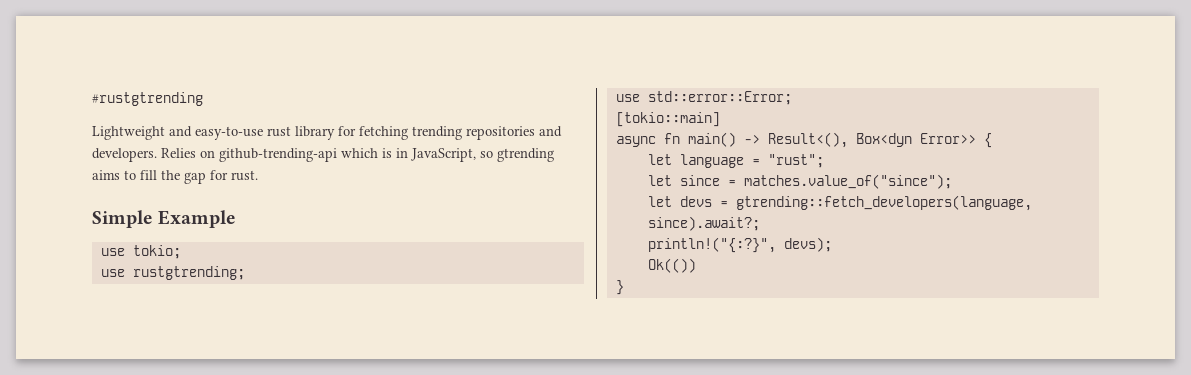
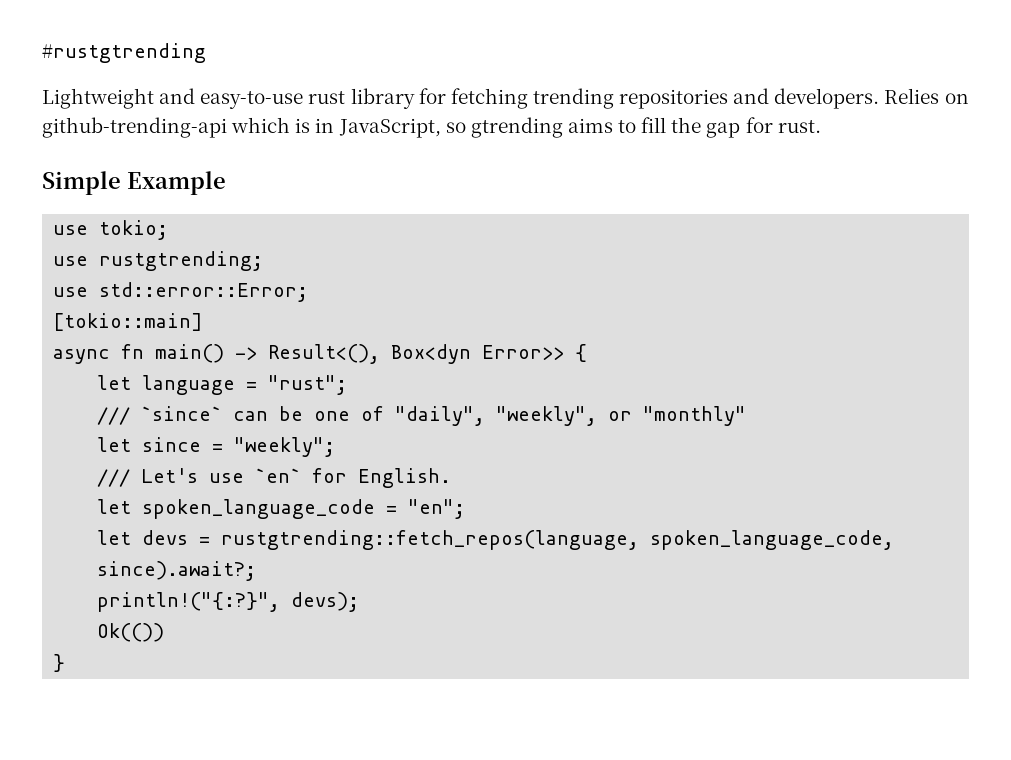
[647,174,952,189] let since = matches.value_of("since"); -> [97,406,747,426] [97,437,336,457] [97,468,452,488] [97,499,466,519] /// `since` can be one of "daily", "weekly", or "monthly" // let since = "weekly"; // /// Let's use `en` for English. // let spoken_language_code = "en";
[735,195,1032,211] gtrending::fetch_developers(language, -> [221,530,895,550] rustgtrending::fetch_repos(language, spoken_language_code,

